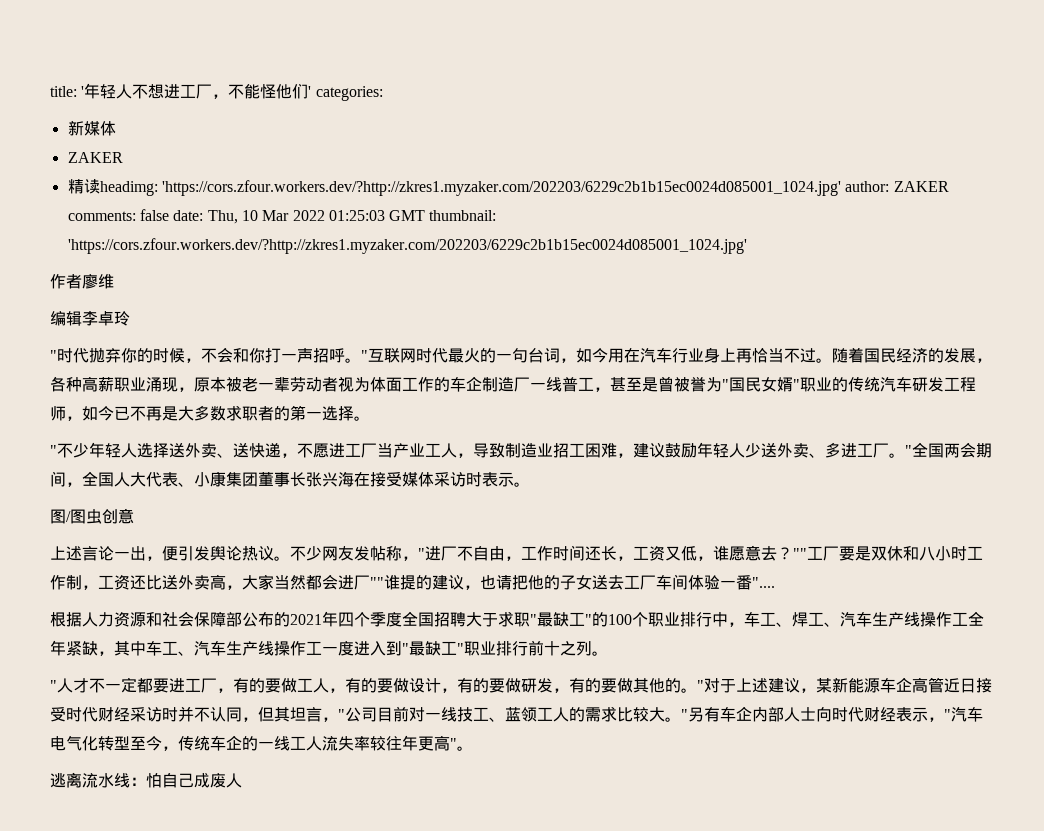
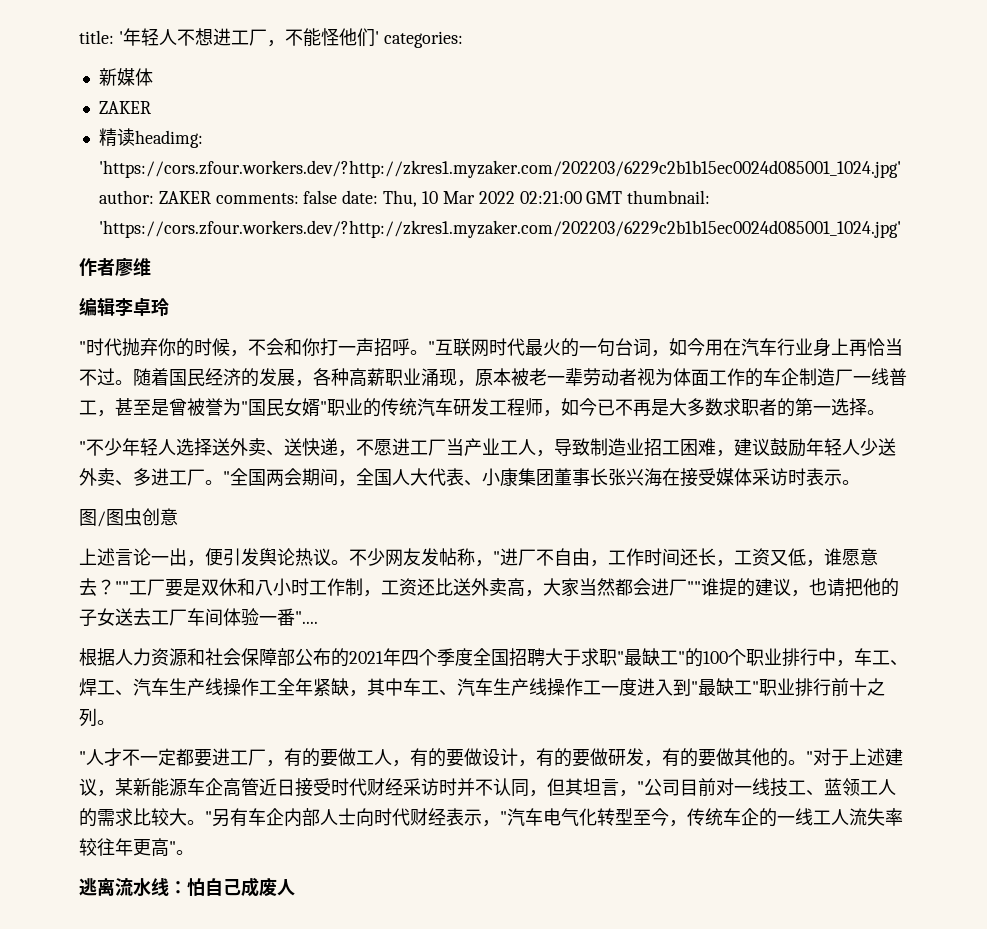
[328,210,385,221] 01:25:03 -> [519,191,582,204] 02:21:00

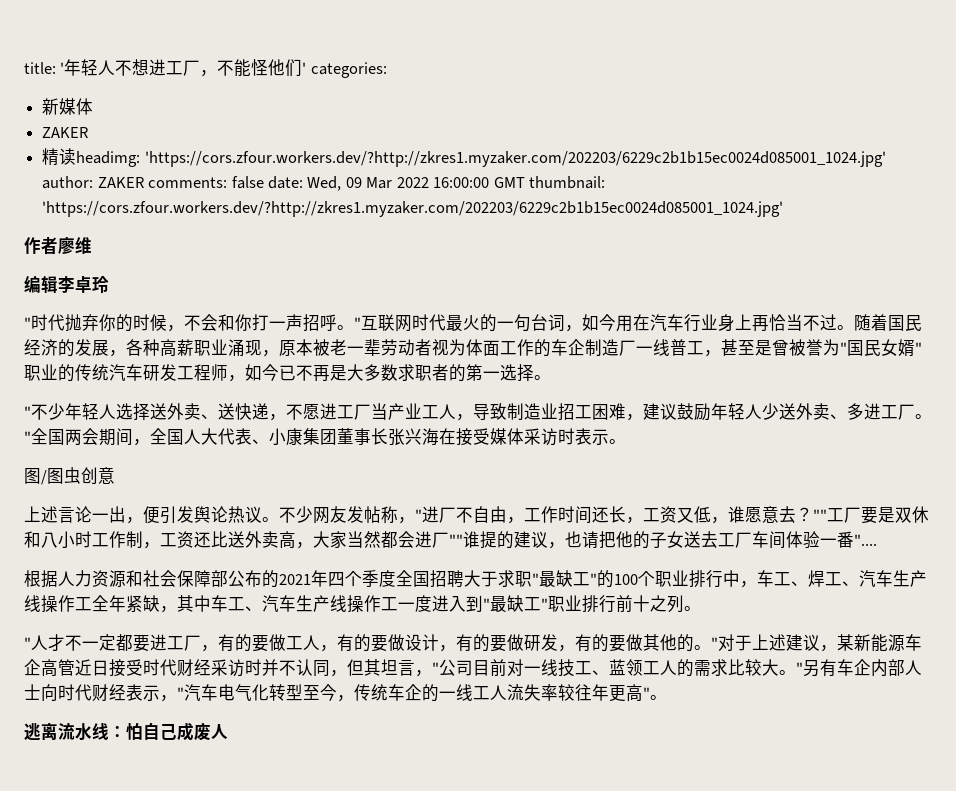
[383,190,438,207] Thu, 10 -> [307,176,362,191] Wed, 09
[519,191,582,204] 02:21:00 -> [433,177,490,188] 16:00:00

